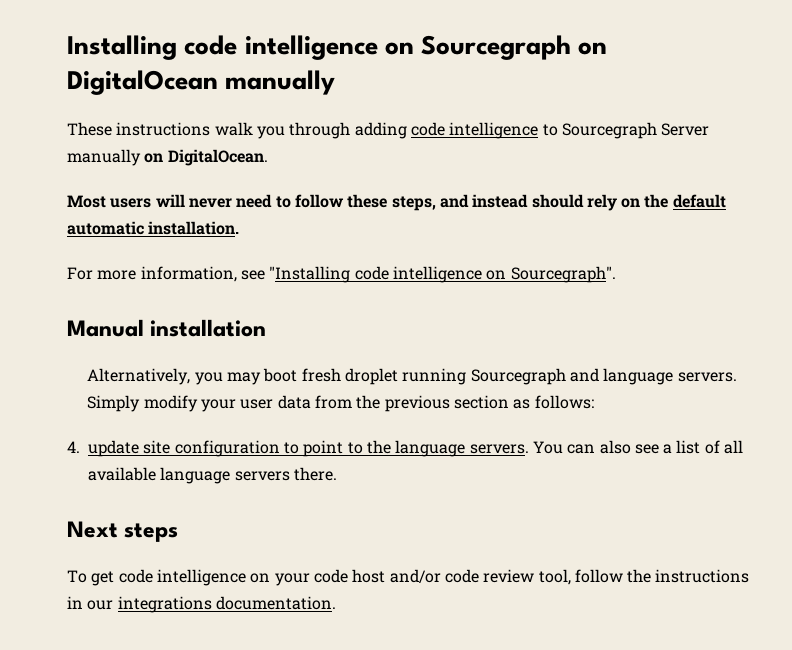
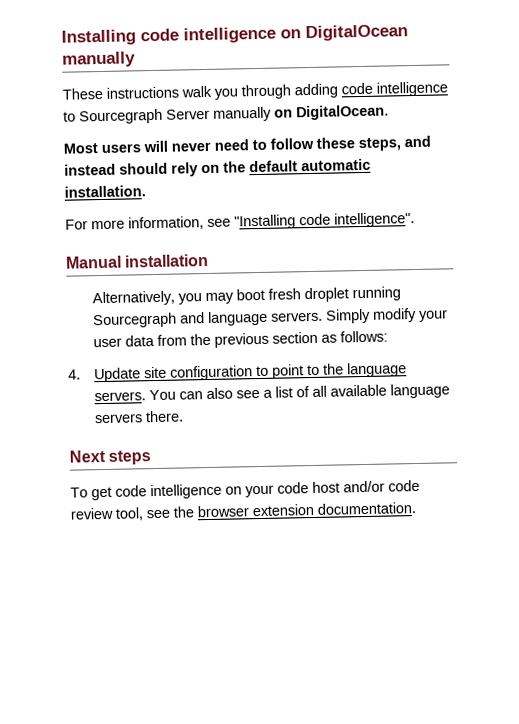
[421,35,608,60] Sourcegraph on -> (301, 34) none
[392,266,616,283] intelligence on Sourcegraph". -> [334,212,415,228] intelligence".
[88,440,139,457] update -> [93,367,141,383] Update
[574,569,750,583] [67,596,212,613] follow the instructions in our integrations -> [146,503,314,519] see the browser extension

